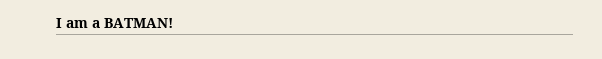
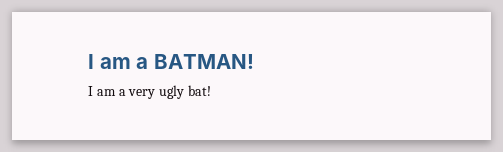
(173, 23) none -> [88,85,211,99] // I am a very ugly bat!

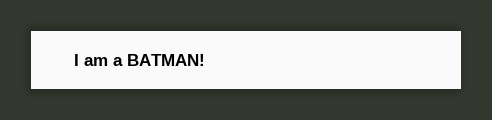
[88,85,211,99] // I am a very ugly bat! -> (205, 60) none

